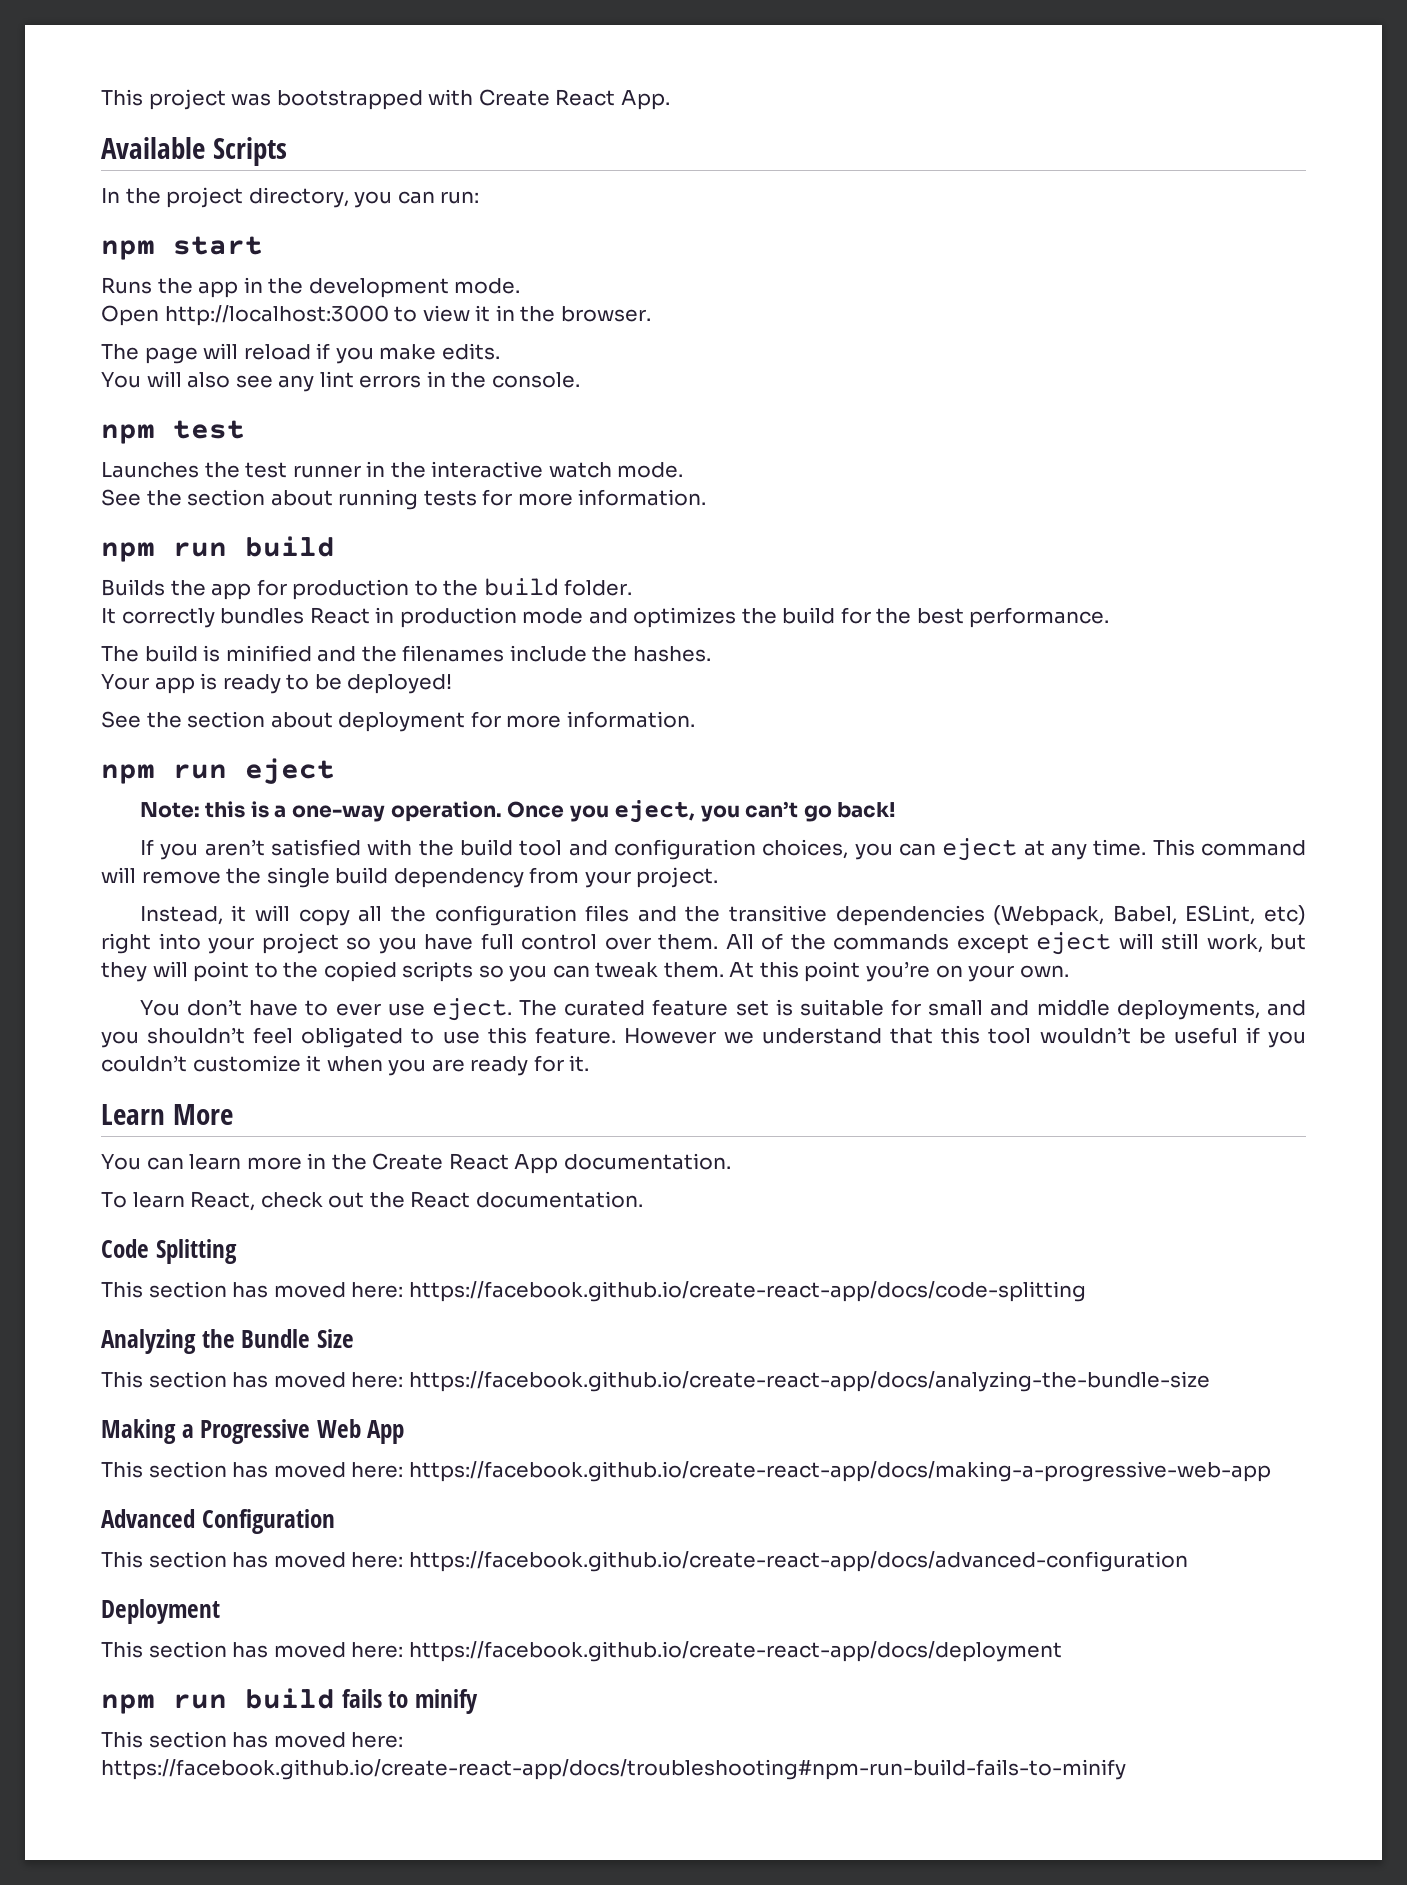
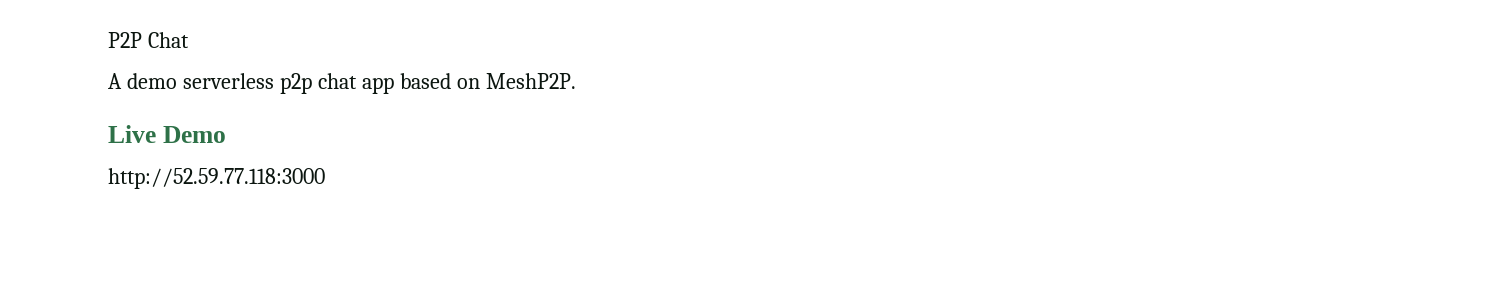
[101,89,670,110] [101,137,287,166] [101,187,480,208] [101,236,263,260] [101,277,521,298] [101,305,651,326] [101,343,500,364] [101,371,580,392] [101,420,245,444] [101,461,684,478] [101,489,707,510] [101,536,335,562] [101,578,633,600] [101,607,1110,628] [101,645,711,662] [101,673,453,694] [101,711,695,732] [101,758,335,784] [139,800,897,823] [139,838,1306,861] [101,867,719,888] [139,905,1307,926] [101,932,1306,955] [101,961,1069,982] [139,998,1307,1021] [101,1027,1306,1048] [101,1055,590,1076] [101,1104,233,1125] [101,1153,731,1174] [101,1191,643,1211] [101,1239,237,1264] [101,1281,1086,1302] [101,1329,354,1354] [101,1371,1210,1392] [101,1419,405,1444] [101,1461,1271,1482] [101,1509,335,1534] [101,1551,1188,1572] [101,1599,220,1624] [101,1641,1062,1662] [101,1688,478,1714] [101,1731,404,1748] [101,1759,1126,1780] This project was bootstrapped with Create React App. // Available Scripts // In the project directory, you can run: // npm start // Runs the app in the development mode. // Open http://localhost:3000 to view it in the browser. // The page will reload if you make edits. // You will also see any lint errors in the console. // npm test // Launches the test runner in the interactive watch mode. // See the section about running tests for more information. // npm run build // Builds the app for production to the build folder. // It correctly bundles React in production mode and optimizes the build for the best performance. // The build is minified and the filenames include the hashes. // Your app is ready to be deployed! // See the section about deployment for more information. // npm run eject // Note: this is a one-way operation. Once you eject, you can’t go back! // If you aren’t satisfied with the build tool and configuration choices, you can eject at any time. This command will remove the single build dependency from your project. // Instead, it will copy all the configuration files and the transitive dependencies (Webpack, Babel, ESLint, etc) right into your project so you have full control over them. All of the commands except eject will still work, but they will point to the copied scripts so you can tweak them. At this point you’re on your own. // You don’t have to ever use eject. The curated feature set is suitable for small and middle deployments, and you shouldn’t feel obligated to use this feature. However we understand that this tool wouldn’t be useful if you couldn’t customize it when you are ready for it. // Learn More // You can learn more in the Create React App documentation. // To learn React, check out the React documentation. // Code Splitting // This section has moved here: https://facebook.github.io/create-react-app/docs/code-splitting // Analyzing the Bundle Size // This section has moved here: https://facebook.github.io/create-react-app/docs/analyzing-the-bundle-size // Making a Progressive Web App // This section has moved here: https://facebook.github.io/create-react-app/docs/making-a-progressive-web-app // Advanced Configuration // This section has moved here: https://facebook.github.io/create-react-app/docs/advanced-configuration // Deployment // This section has moved here: https://facebook.github.io/create-react-app/docs/deployment // npm run build fails to minify // This section has moved here: https://facebook.github.io/create-react-app/docs/troubleshooting#npm-run-build-fails-to-minify -> [108,32,189,48] [108,73,576,94] [108,125,226,143] [108,168,325,189] P2P Chat // A demo serverless p2p chat app based on MeshP2P. // Live Demo // http://52.59.77.118:3000

